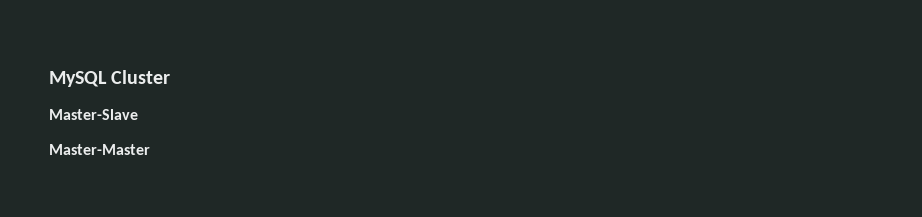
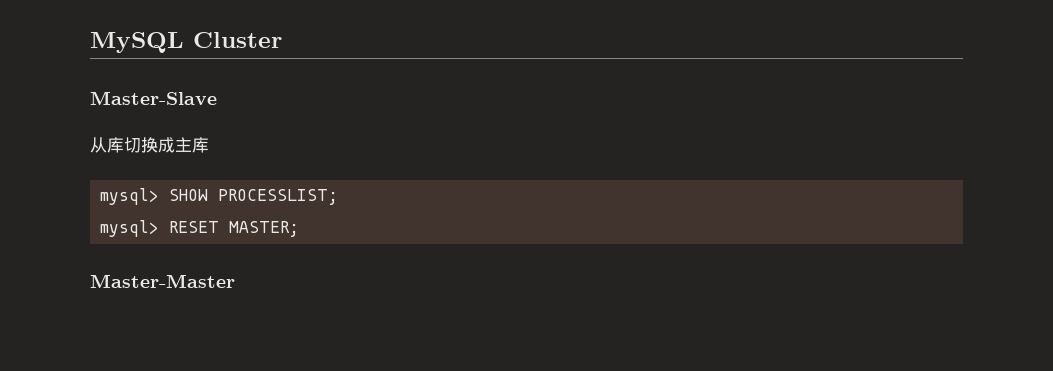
(138, 114) none -> [90,137,209,153] [100,188,339,205] [100,220,300,237] // 从库切换成主库 // mysql> SHOW PROCESSLIST; // mysql> RESET MASTER;

